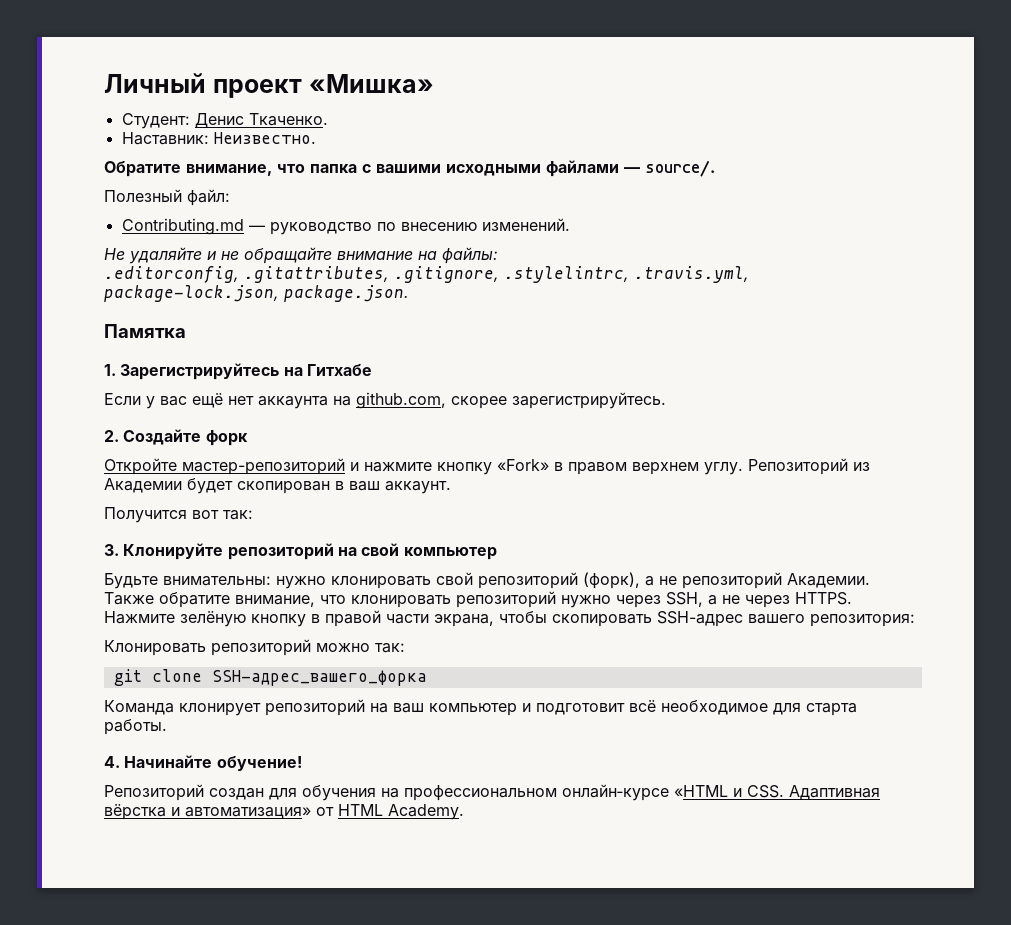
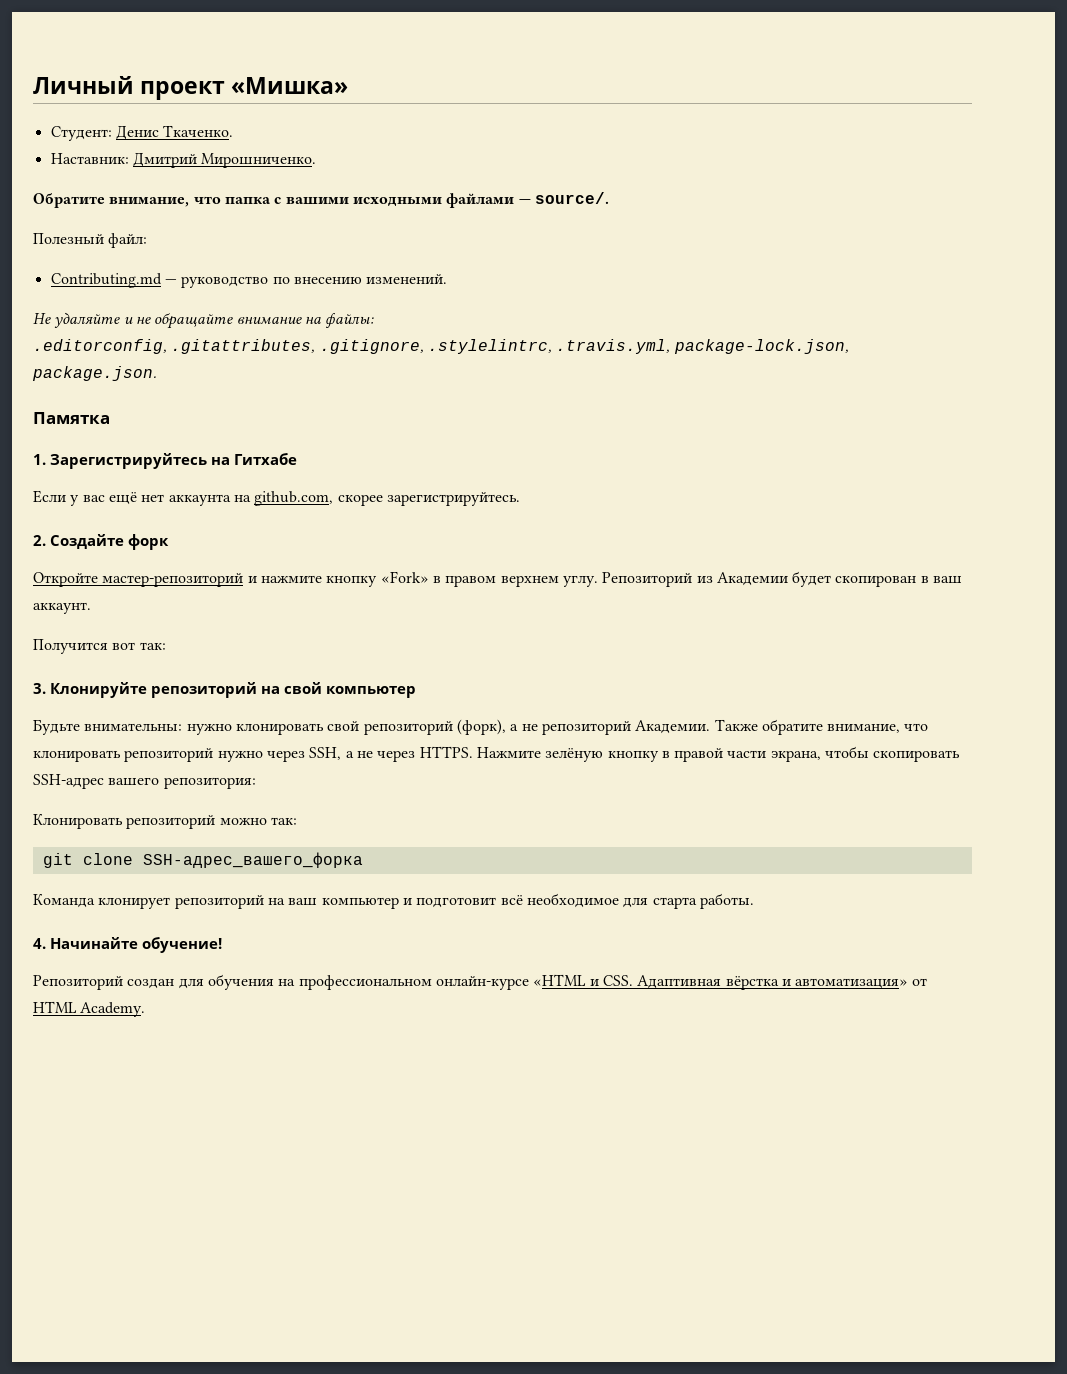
[213,132,316,144] Неизвестно. -> [132,152,317,168] Дмитрий Мирошниченко.

